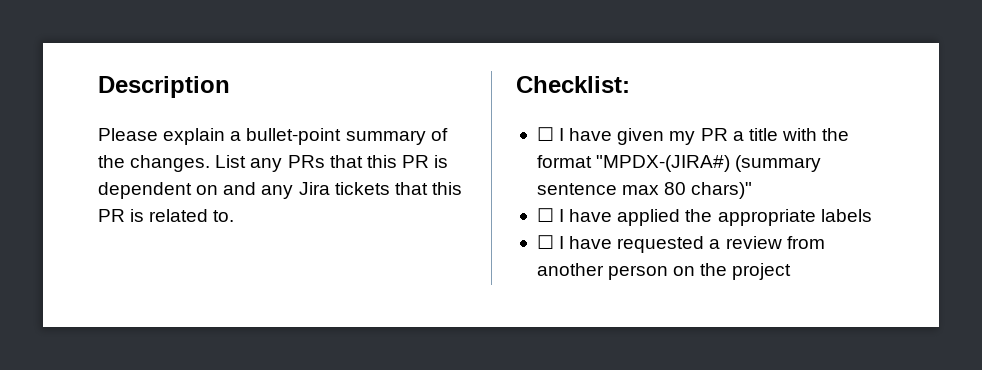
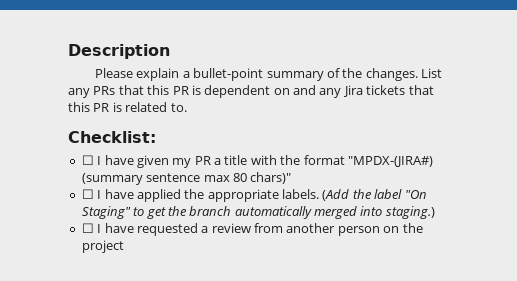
[820,209,872,222] labels -> [282,189,427,201] [81,206,435,219] labels. (Add the label "On Staging" to get the branch automatically merged into staging.)

